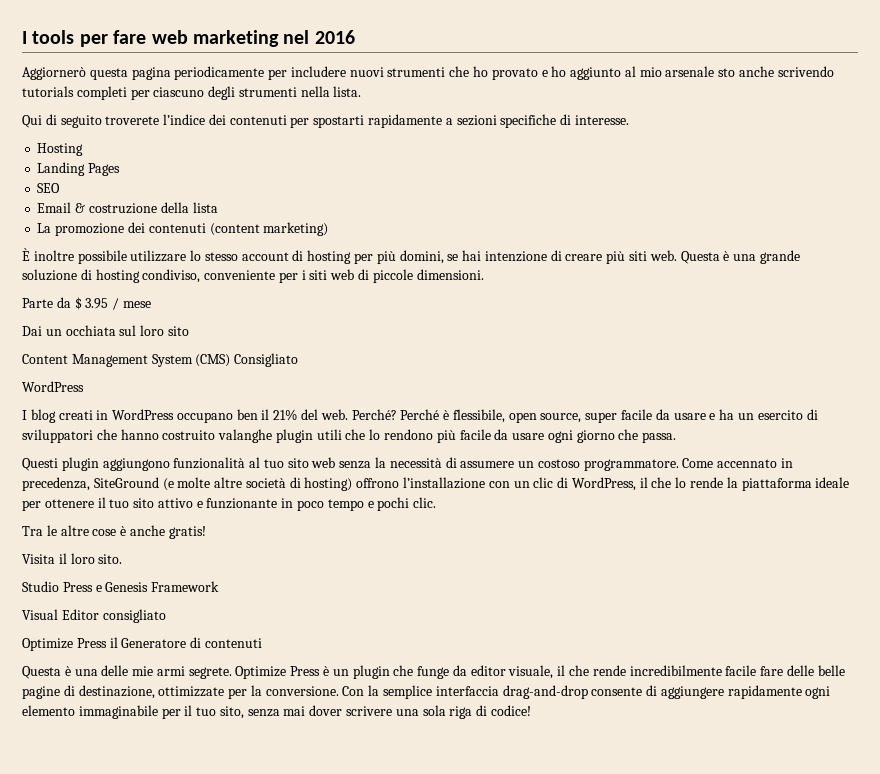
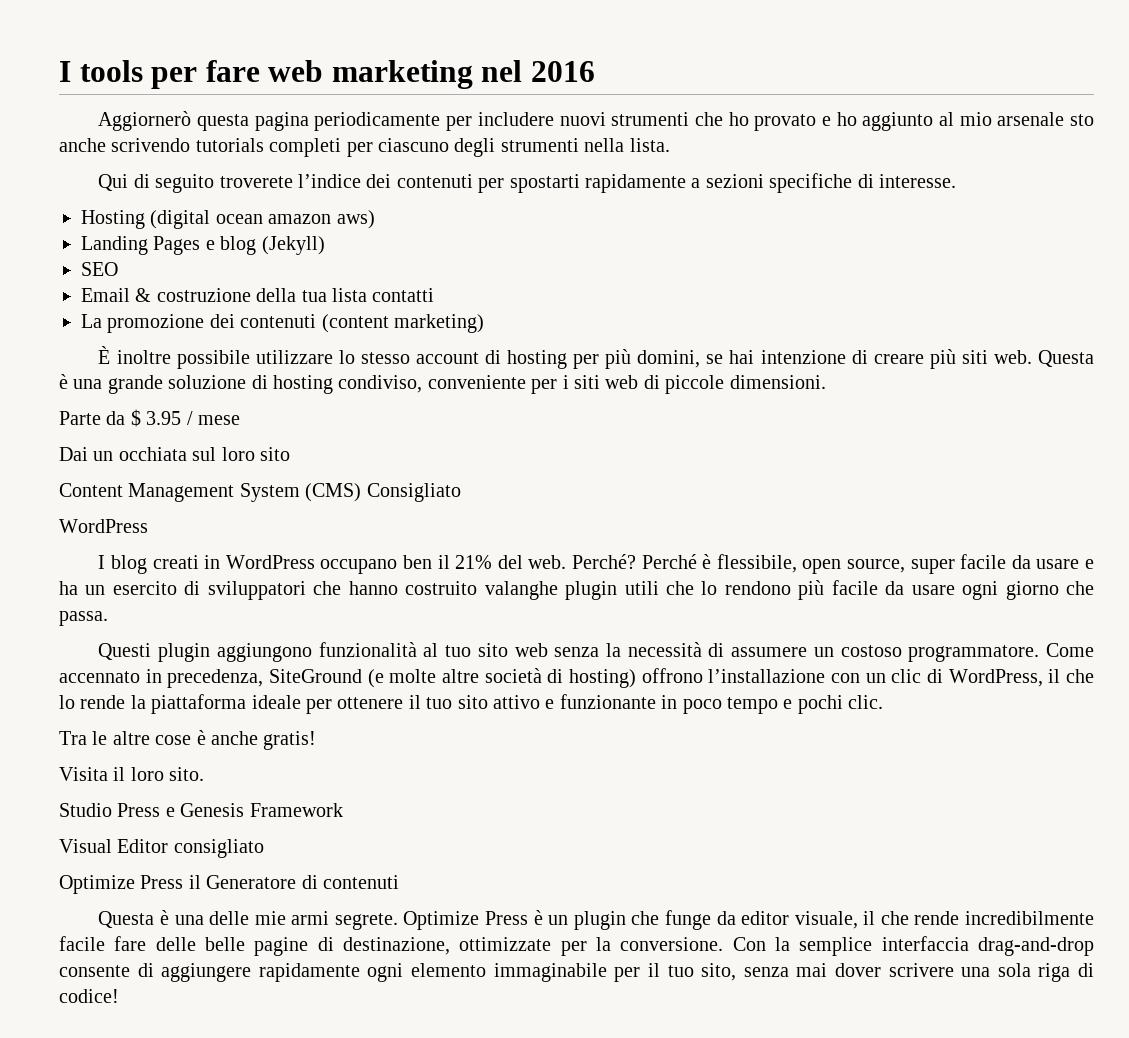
(84, 149) none -> [150,210,375,229] (digital ocean amazon aws)
(121, 169) none -> [205,236,325,255] e blog (Jekyll)
(189, 207) none -> [301,290,327,302] tua
(218, 207) none -> [372,288,435,302] contatti

